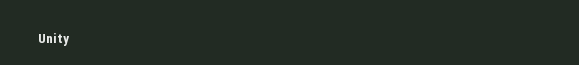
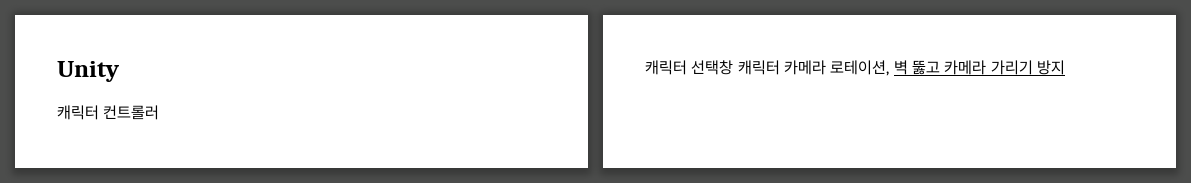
(70, 39) none -> [57,105,160,120] [645,60,1065,76] // 캐릭터 컨트롤러 // 캐릭터 선택창 캐릭터 카메라 로테이션, 벽 뚫고 카메라 가리기 방지

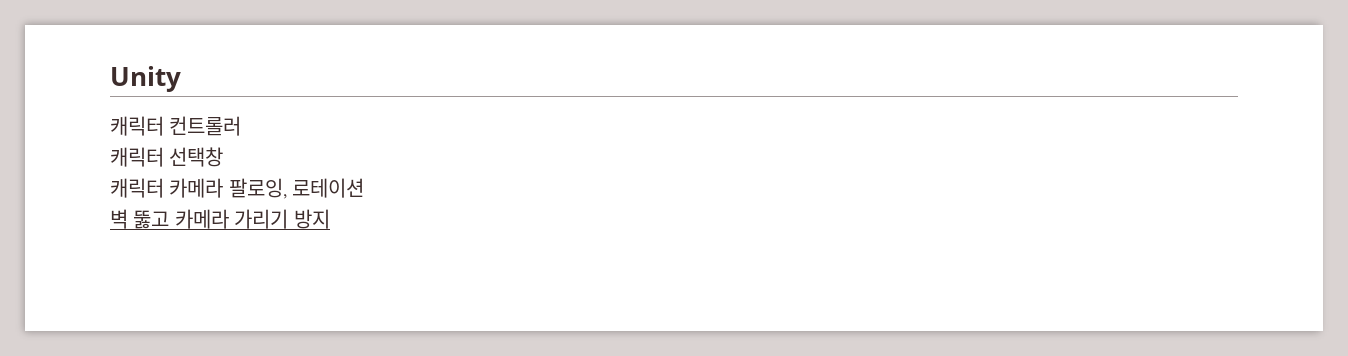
(734, 67) none -> (224, 157) //
[830,60,890,76] 로테이션, -> [228,178,365,199] 팔로잉, 로테이션 //

